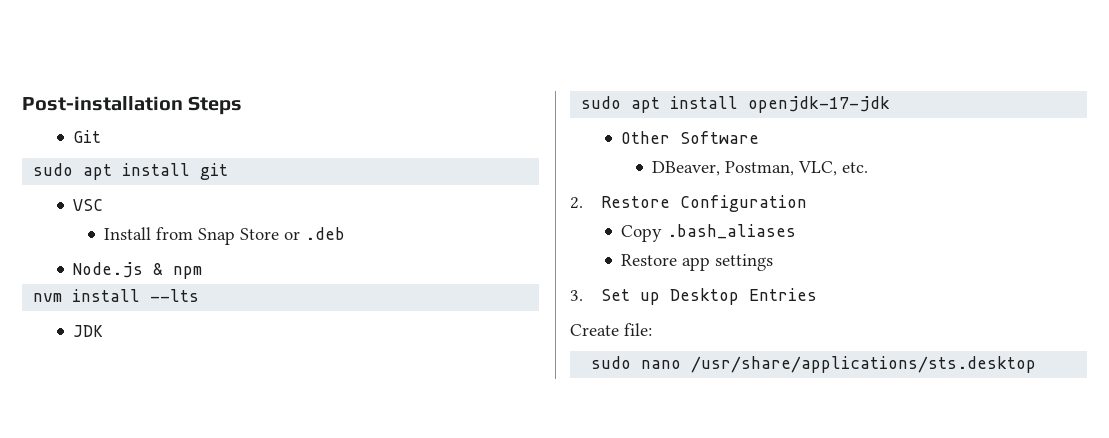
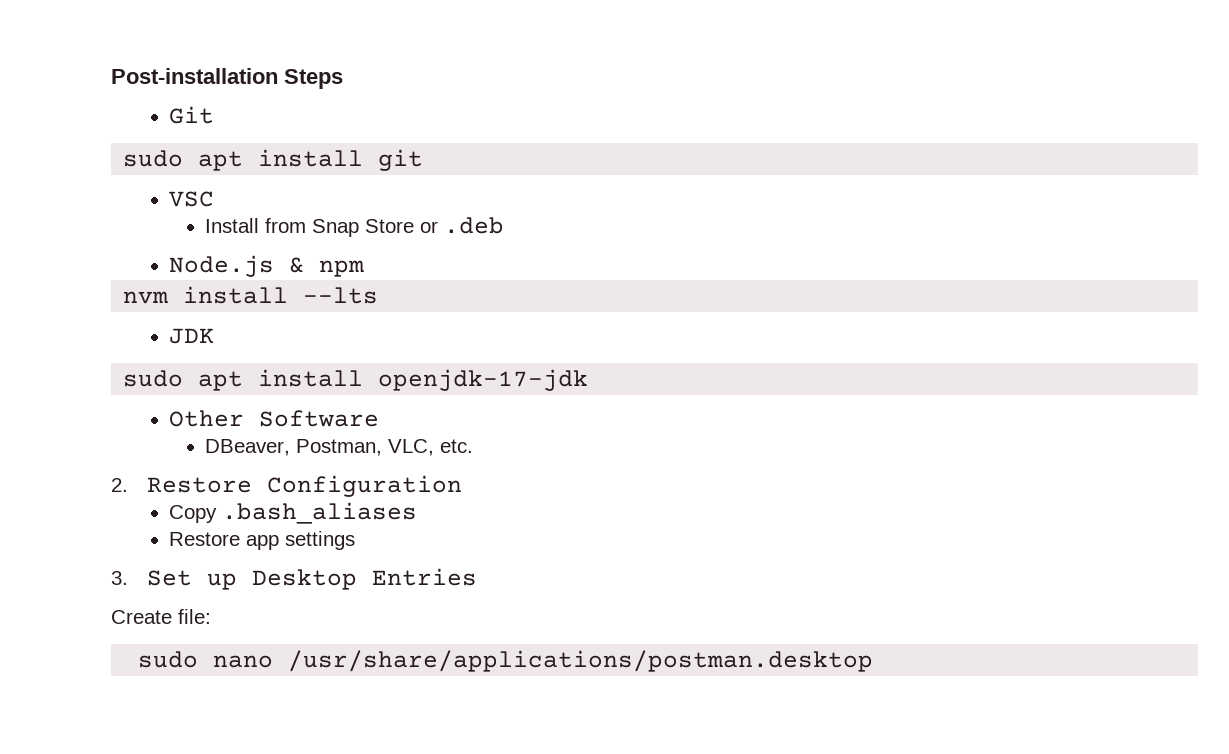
[691,356,1037,373] /usr/share/applications/sts.desktop -> [288,650,874,672] /usr/share/applications/postman.desktop

